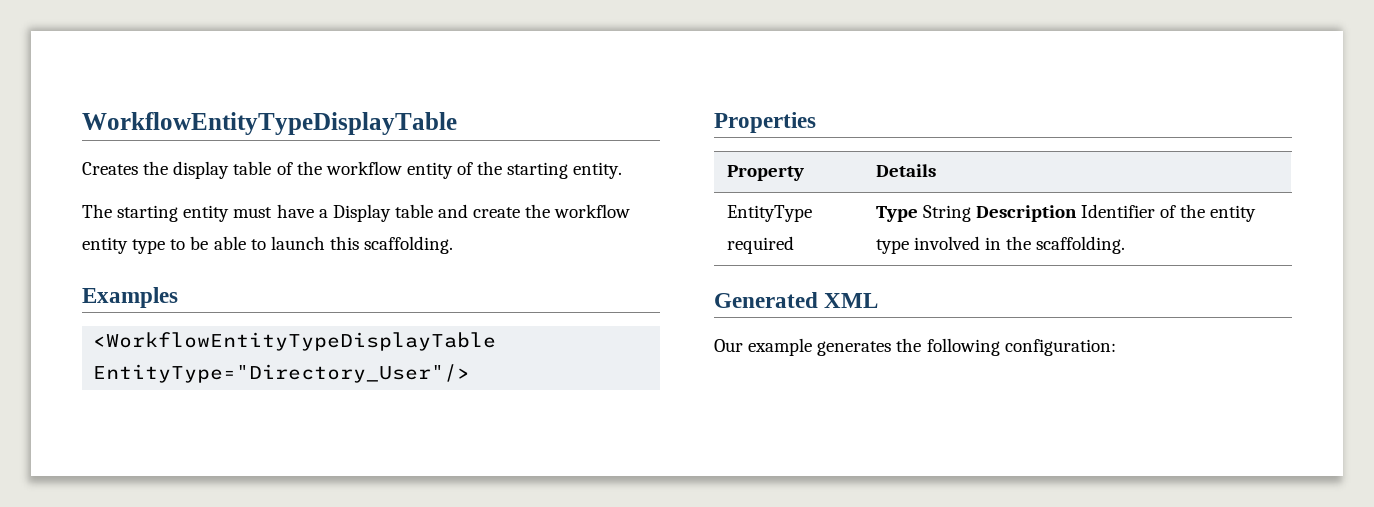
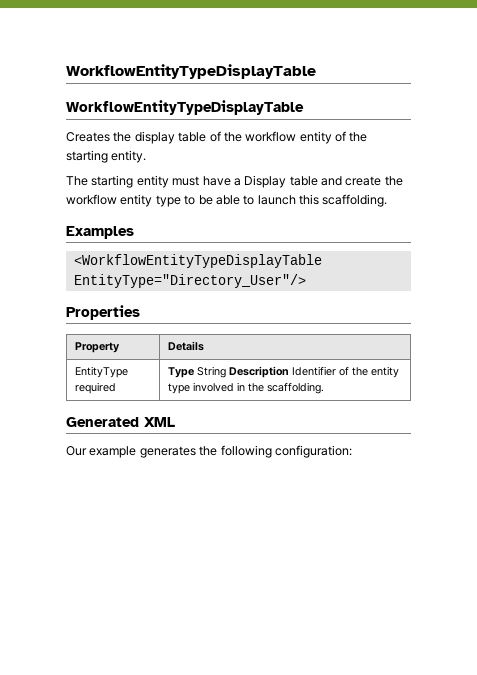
[82,112,457,135] WorkflowEntityTypeDisplayTable -> [66,64,316,79] [66,100,304,115] WorkflowEntityTypeDisplayTable // WorkflowEntityTypeDisplayTable

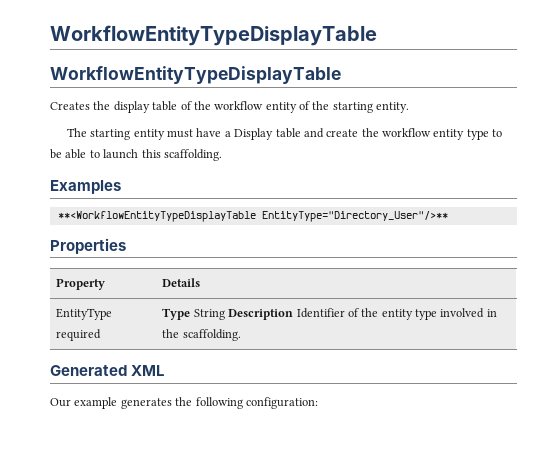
[73,254,322,268] [73,274,306,288] <WorkflowEntityTypeDisplayTable EntityType="Directory_User"/> -> [57,211,448,222] **<WorkflowEntityTypeDisplayTable EntityType="Directory_User"/>**

